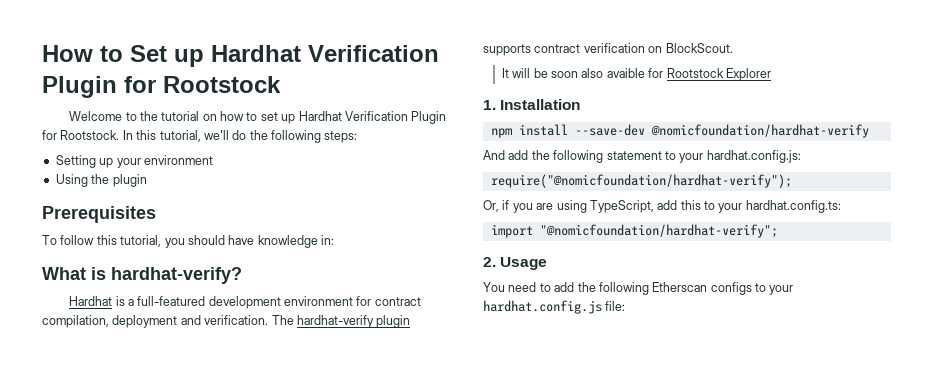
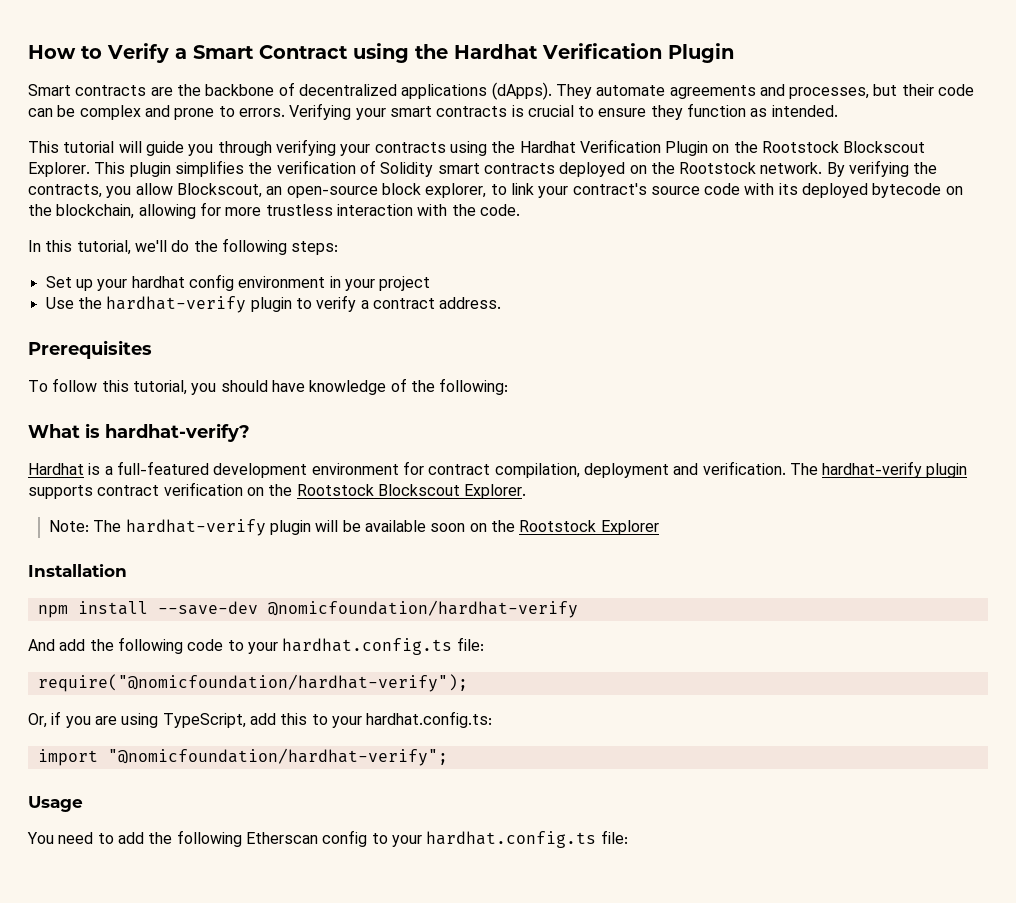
[130,45,439,67] [42,76,281,98] [69,111,447,124] [42,130,120,140] Set up Hardhat Verification Plugin for Rootstock // Welcome to the tutorial on how to set up Hardhat Verification Plugin for Rootstock. -> [107,43,734,63] [28,82,975,100] [28,103,838,120] [28,139,926,156] [28,160,938,177] [28,183,963,198] [28,202,520,219] Verify a Smart Contract using the Hardhat Verification Plugin // Smart contracts are the backbone of decentralized applications (dApps). They automate agreements and processes, but their code can be complex and prone to errors. Verifying your smart contracts is crucial to ensure they function as intended. // This tutorial will guide you through verifying your contracts using the Hardhat Verification Plugin on the Rootstock Blockscout Explorer. This plugin simplifies the verification of Solidity smart contracts deployed on the Rootstock network. By verifying the contracts, you allow Blockscout, an open-source block explorer, to link your contract's source code with its deployed bytecode on the blockchain, allowing for more trustless interaction with the code. //
[55,155,96,168] Setting -> [45,276,72,288] Set
[143,155,213,165] [55,174,147,187] environment // Using the plugin -> [131,274,431,291] [45,295,502,313] hardhat config environment in your project // Use the hardhat-verify plugin to verify a contract address.
[321,235,334,245] in: -> [390,378,509,395] of the following:
[665,43,733,53] [501,68,664,78] BlockScout. // It will be soon also avaible for -> [268,484,527,499] [49,519,515,536] the Rootstock Blockscout Explorer. // Note: The hardhat-verify plugin will be available soon on the
[483,100,496,110] 1. -> (659, 527) none
[606,150,801,163] statement to your hardhat.config.js: -> [187,637,484,655] code to your hardhat.config.ts file:
[483,257,496,267] 2. -> (448, 757) none
[710,282,794,295] [483,300,602,314] configs to your hardhat.config.js -> [322,830,597,848] config to your hardhat.config.ts

